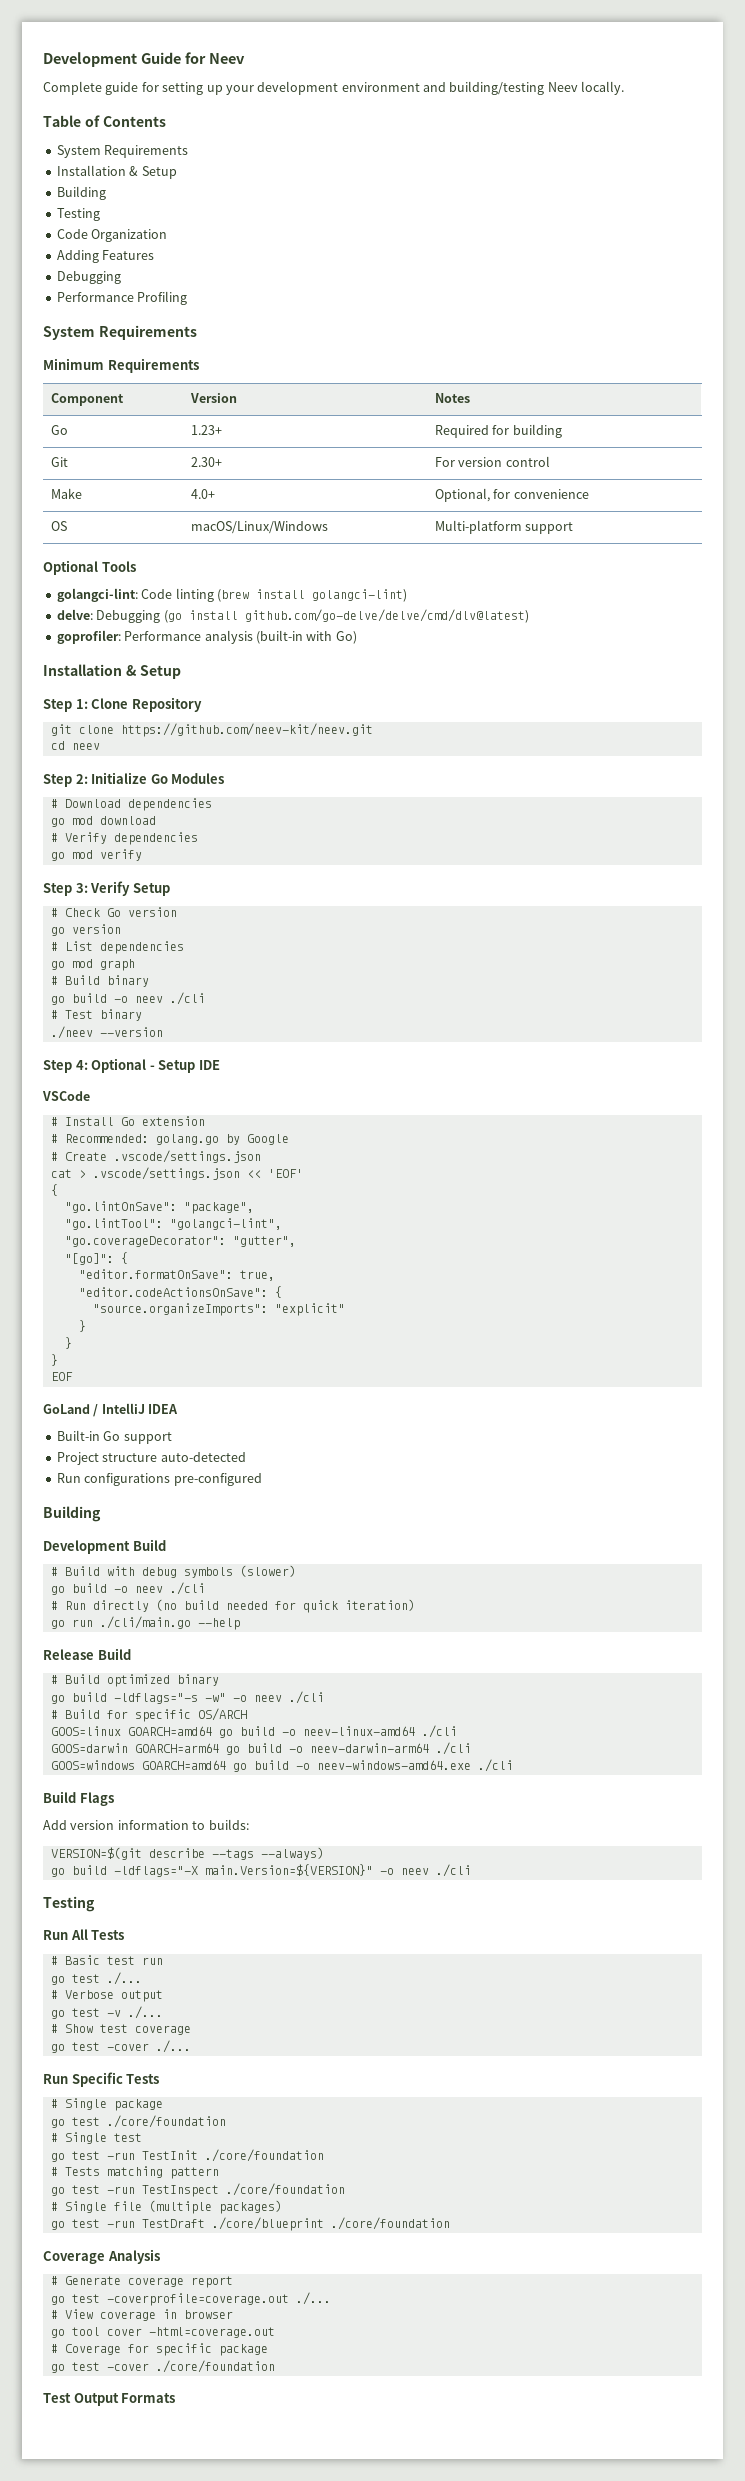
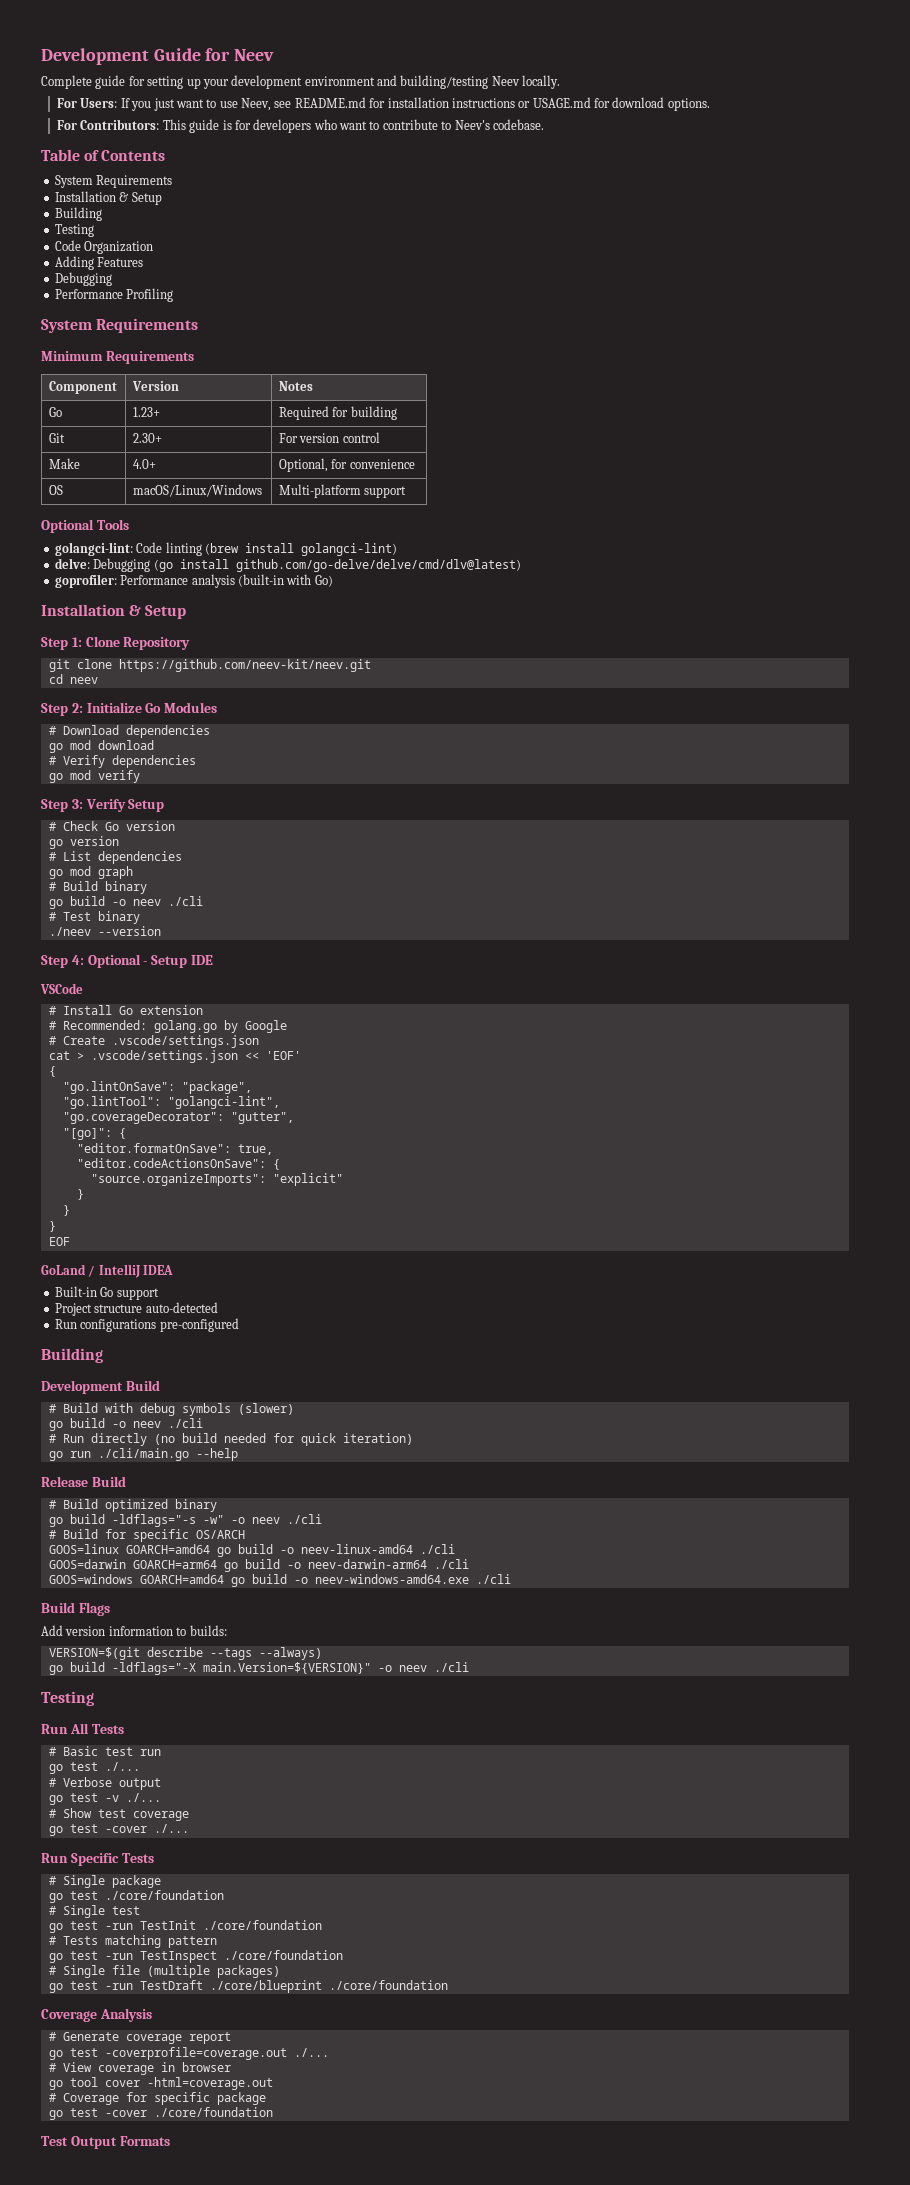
(625, 88) none -> [57,97,710,111] [57,119,544,133] // For Users: If you just want to use Neev, see README.md for installation instructions or USAGE.md for download options. // For Contributors: This guide is for developers who want to contribute to Neev's codebase.

